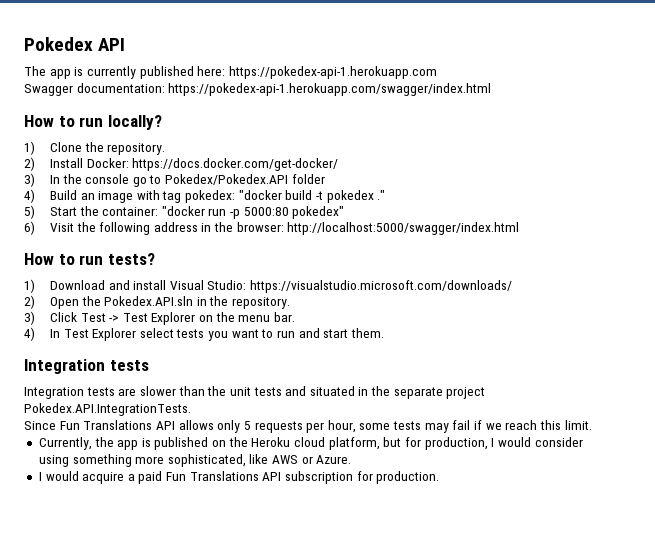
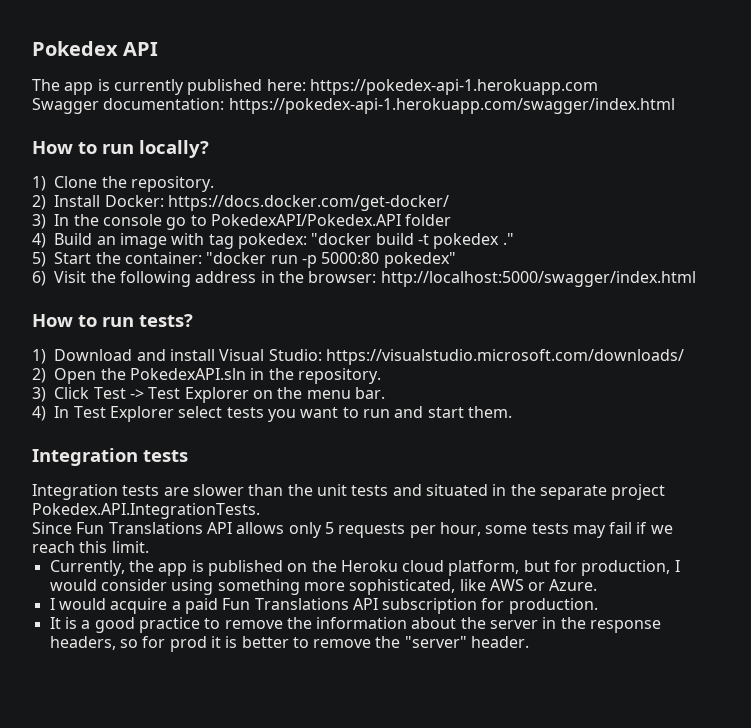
[165,174,289,185] Pokedex/Pokedex.API -> [210,214,401,226] PokedexAPI/Pokedex.API
[104,296,194,306] Pokedex.API.sln -> [130,368,247,380] PokedexAPI.sln
(440, 477) none -> [49,617,662,633] [49,636,530,652] // It is a good practice to remove the information about the server in the response headers, so for prod it is better to remove the "server" header.

